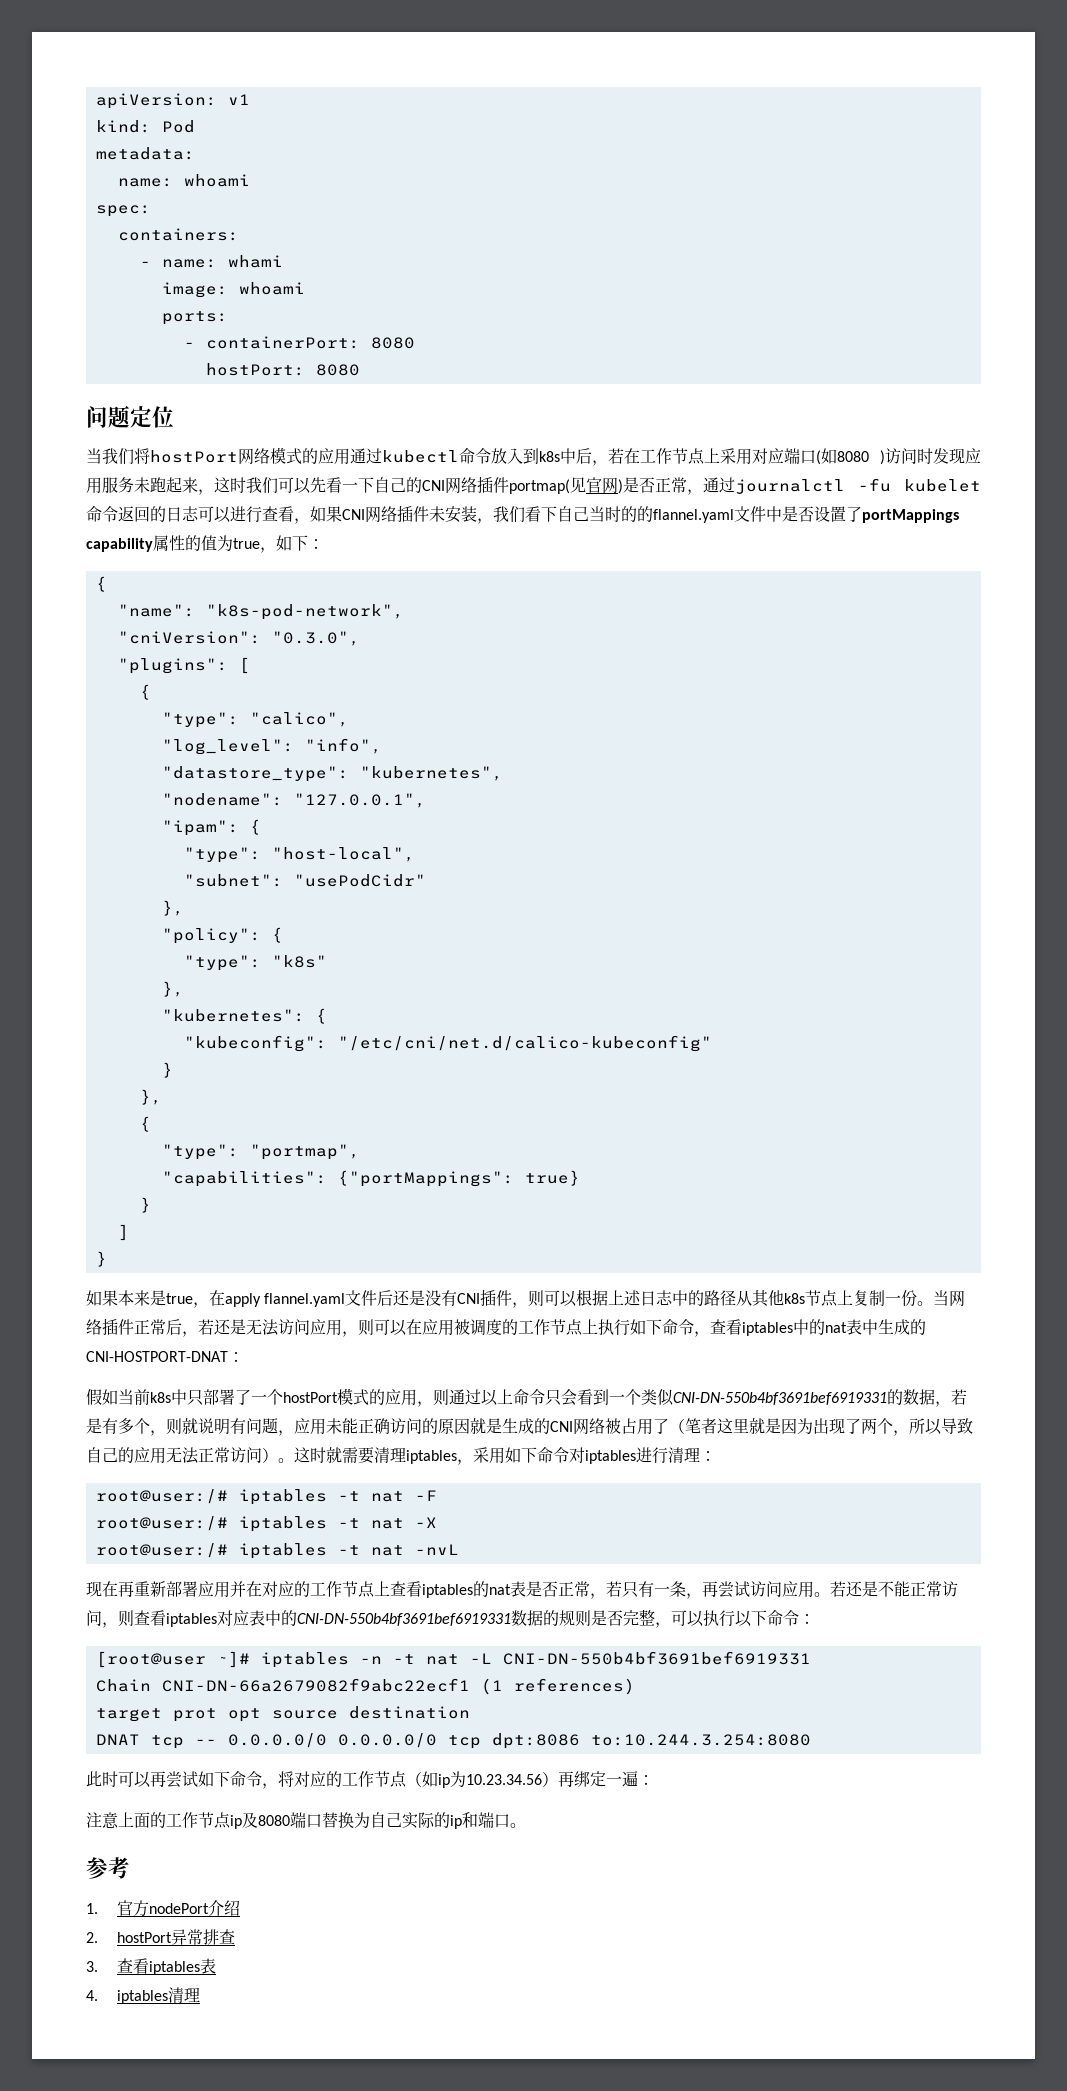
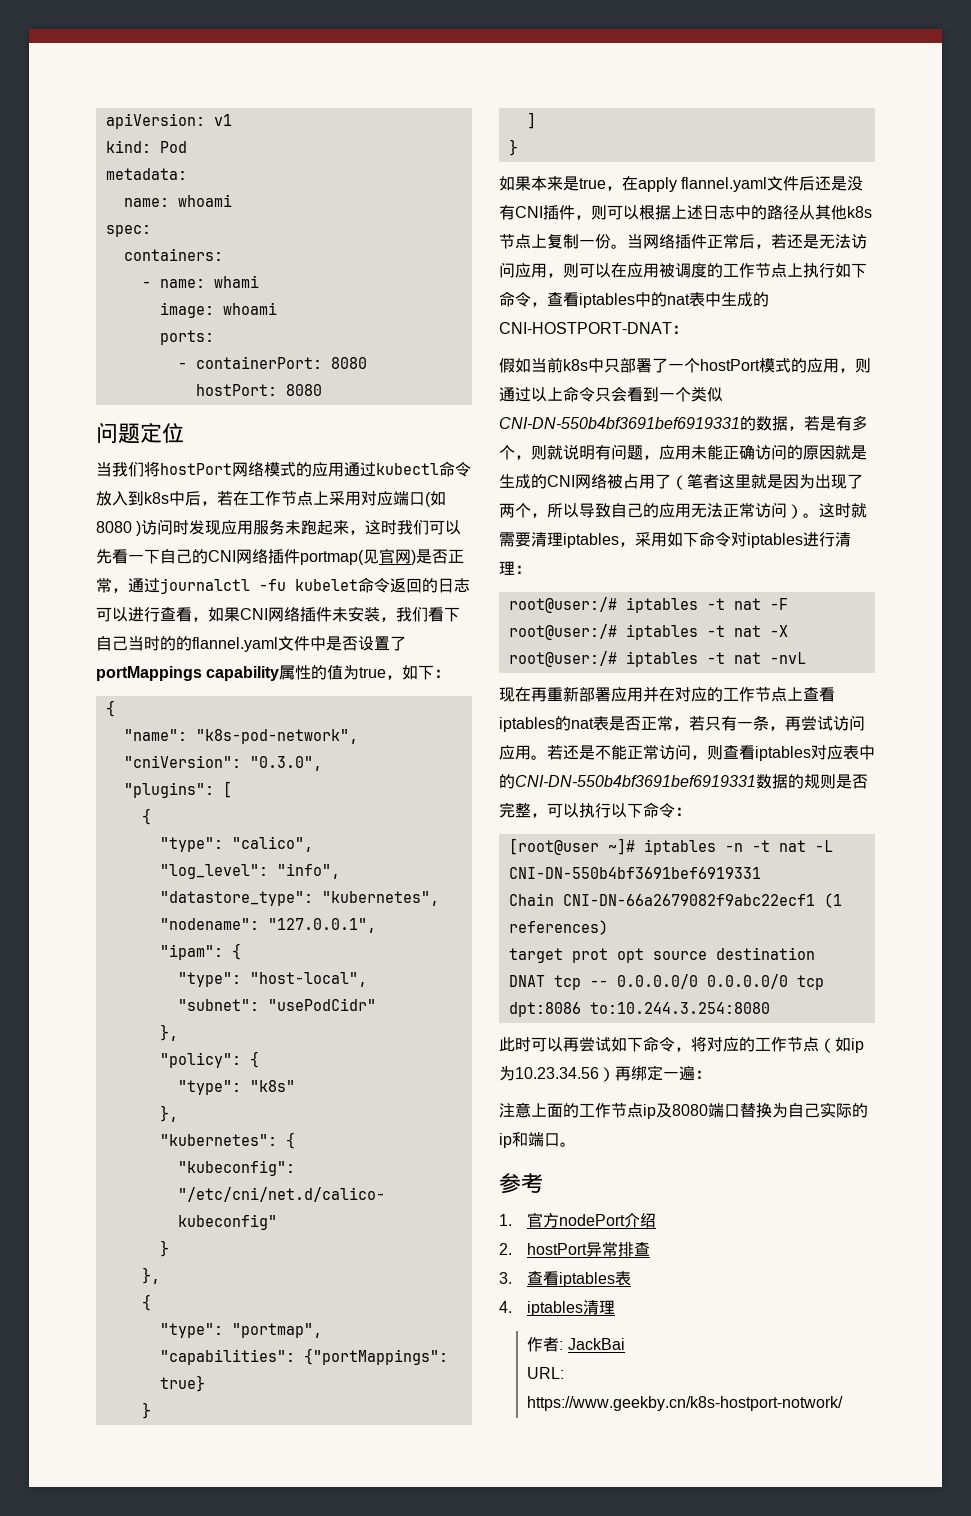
(200, 1994) none -> [527,1337,625,1352] [527,1367,565,1379] [527,1396,844,1411] // 作者: JackBai // URL: https://www.geekby.cn/k8s-hostport-notwork/

